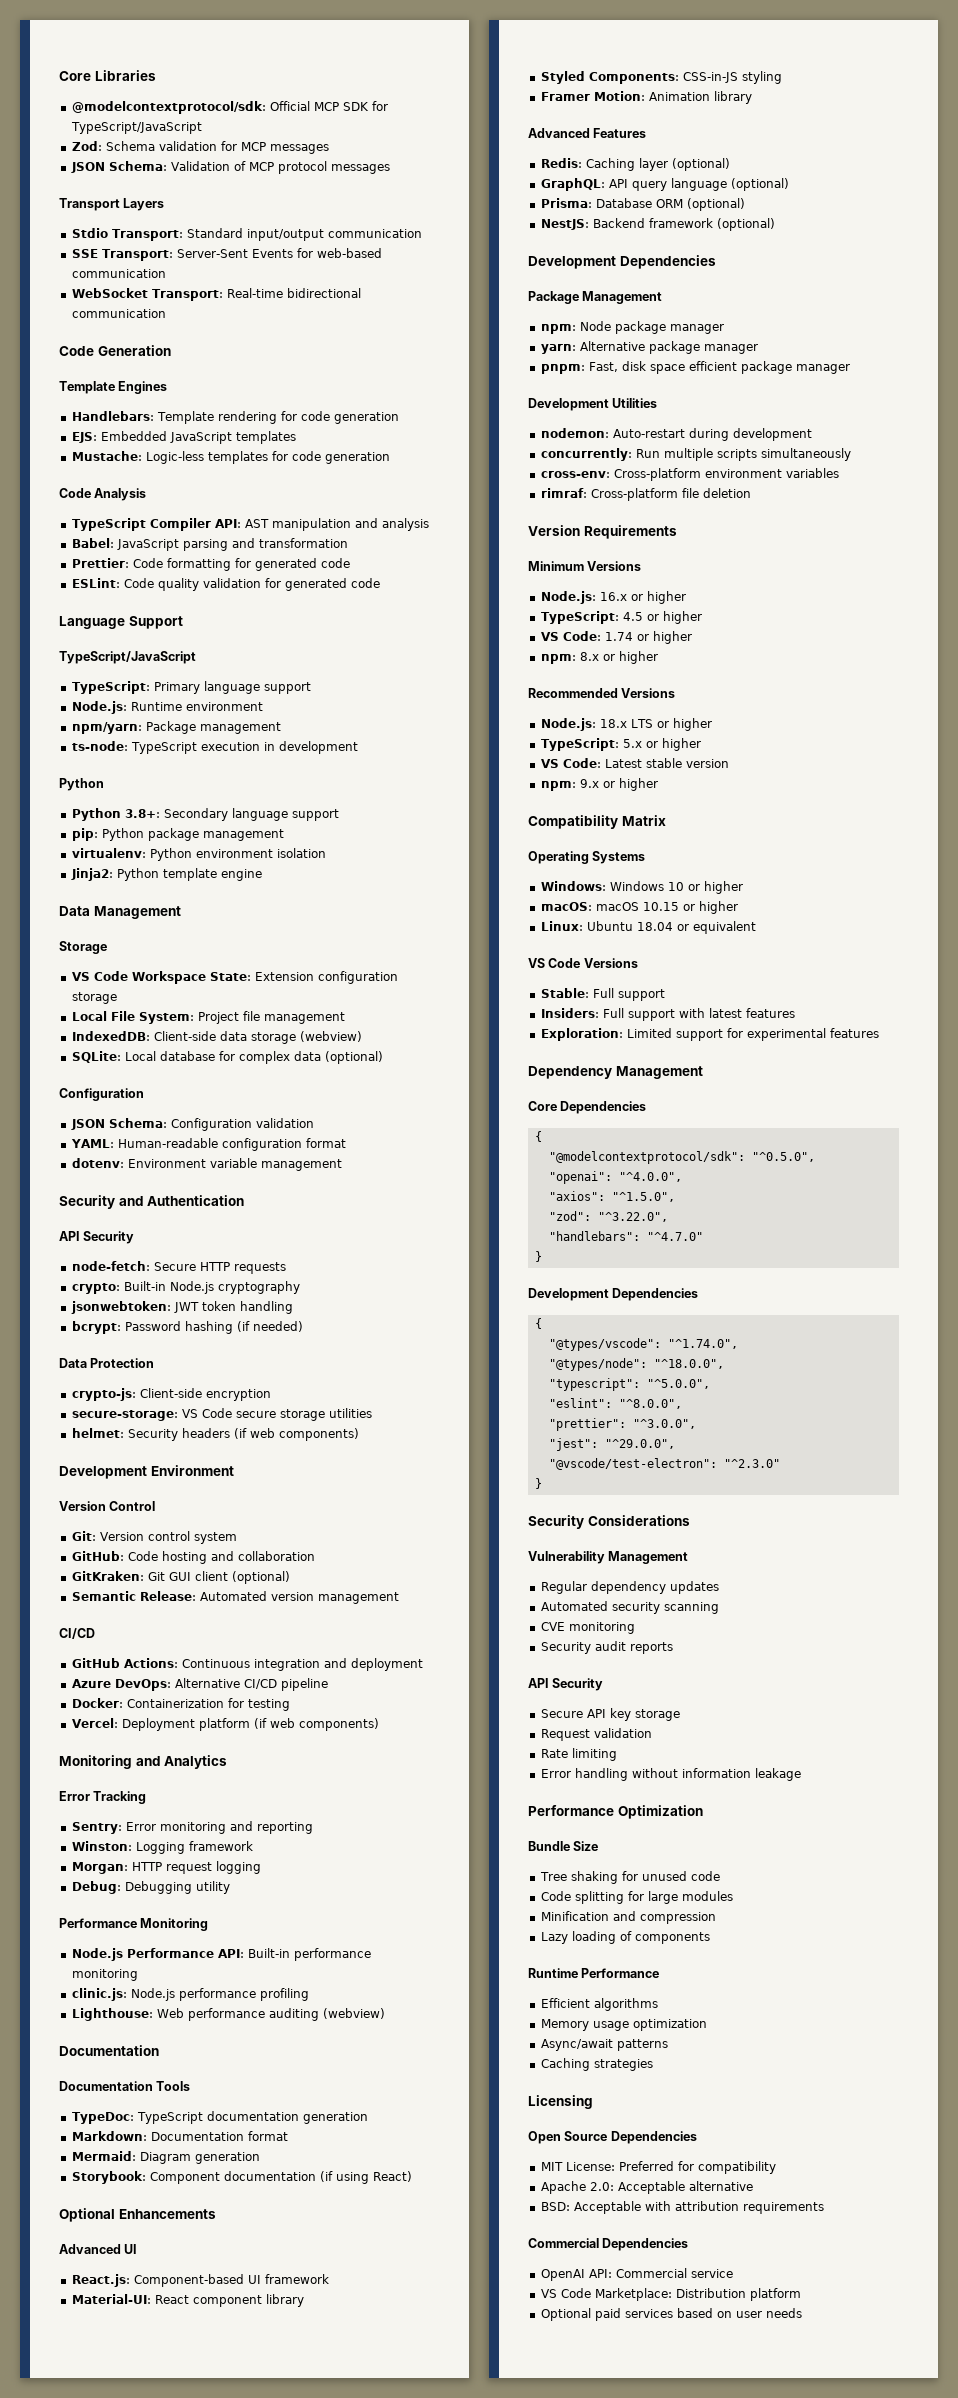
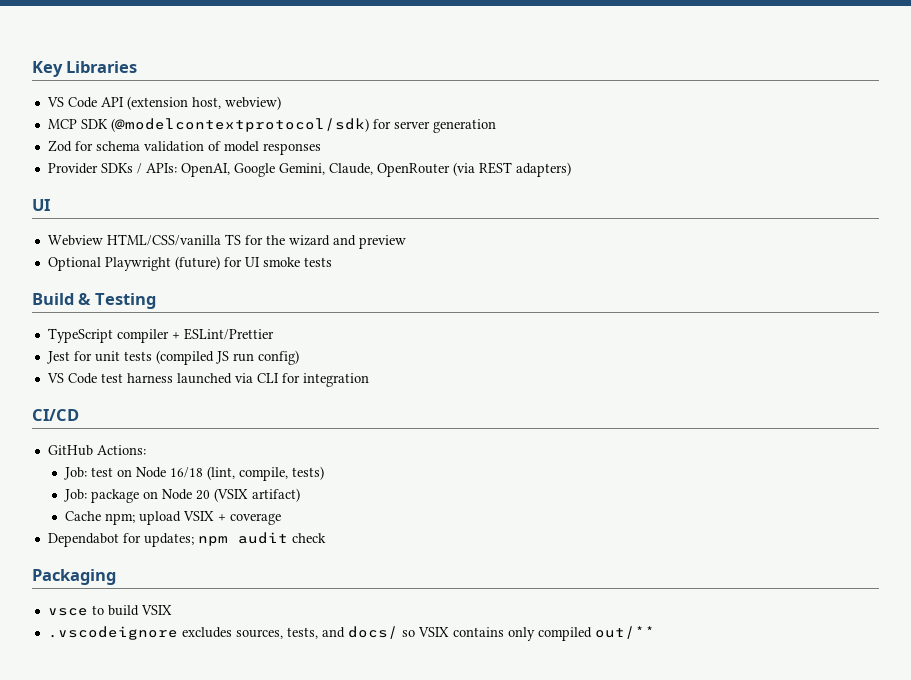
[59,71,91,81] Core -> [32,61,63,77] Key
[71,101,388,114] [70,122,202,134] [71,141,329,154] [70,161,390,174] [59,198,165,211] [71,228,422,241] [71,248,382,261] [71,269,166,278] [71,288,361,301] [71,309,166,318] [59,345,171,356] [59,381,168,394] [71,411,399,424] [71,431,296,444] [71,451,390,464] [59,488,147,501] [71,518,429,531] [71,538,348,551] [71,558,350,571] [71,578,380,591] [59,616,183,629] [59,651,196,664] [71,681,311,694] [71,701,263,714] [71,721,281,734] [71,741,358,754] [59,778,104,791] [71,808,339,821] [71,828,284,841] [71,848,326,861] [70,868,262,881] [59,906,181,919] [59,941,107,954] [71,971,398,984] [71,992,117,1004] [71,1011,345,1024] [71,1031,362,1044] [71,1051,383,1064] [59,1088,144,1101] [70,1118,314,1131] [70,1138,346,1151] [71,1158,342,1171] [59,1195,245,1209] [59,1231,135,1244] [71,1261,286,1274] [71,1281,300,1294] [70,1301,293,1314] [71,1321,303,1334] [59,1358,155,1368] [71,1388,271,1401] [71,1408,372,1421] [71,1428,359,1441] [59,1465,234,1479] [59,1501,156,1511] [71,1531,237,1544] [71,1551,315,1564] [71,1571,290,1584] [71,1591,399,1604] [59,1628,95,1639] [71,1658,423,1671] [71,1678,328,1691] [71,1698,290,1711] [71,1718,379,1731] [59,1755,228,1769] [59,1791,147,1804] [71,1821,313,1834] [71,1841,253,1854] [71,1861,261,1874] [71,1881,230,1894] [59,1918,209,1931] [71,1948,371,1961] [71,1969,138,1981] [71,1988,309,2001] [71,2008,385,2021] [59,2045,159,2056] [59,2081,191,2091] [71,2111,368,2124] [71,2131,288,2141] [71,2151,260,2164] [71,2171,412,2184] [59,2208,216,2222] [59,2244,138,2254] [71,2274,329,2287] [71,2294,304,2307] [540,71,782,84] [540,91,752,104] [528,128,647,138] [540,158,730,171] [540,178,789,191] [540,198,745,211] [540,218,775,231] [528,255,716,269] [528,291,663,304] [540,321,724,334] [540,341,758,354] [540,361,850,374] [528,398,658,411] [540,428,812,441] [540,448,851,461] [540,468,839,481] [540,488,751,501] [528,525,677,539] [528,561,642,571] [540,591,686,604] [540,611,702,624] [540,631,692,644] [540,651,658,664] [528,688,676,698] [540,718,712,731] [540,738,701,751] [540,758,729,768] [540,778,658,791] [528,815,666,829] [528,851,646,864] [540,881,743,894] [540,901,738,914] [540,921,756,934] [528,958,638,968] [540,988,665,1001] [540,1008,795,1021] [540,1028,879,1041] [528,1066,703,1079] [528,1101,647,1114] [534,1131,542,1142] [548,1151,815,1164] [548,1171,682,1184] [548,1191,675,1202] [548,1211,668,1222] [548,1231,703,1241] [534,1251,542,1262] [528,1288,699,1301] [534,1318,542,1329] [548,1338,738,1351] [548,1358,724,1371] [548,1378,710,1391] [548,1398,682,1409] [548,1418,696,1431] [548,1438,675,1451] [548,1458,780,1470] [534,1478,542,1489] [528,1515,690,1529] [528,1551,689,1564] [540,1581,719,1594] [540,1601,719,1614] [540,1622,635,1634] [540,1641,673,1654] [528,1678,604,1691] [540,1708,680,1721] [540,1728,652,1741] [540,1748,617,1761] [540,1768,801,1781] [528,1805,703,1819] [528,1841,599,1851] [539,1871,720,1884] [540,1891,733,1904] [540,1911,716,1924] [540,1931,710,1944] [528,1968,660,1978] [540,1998,658,2011] [540,2019,707,2031] [540,2039,668,2051] [540,2058,653,2071] [528,2095,593,2109] [528,2131,697,2144] [540,2161,776,2174] [540,2181,753,2194] [540,2201,824,2214] [528,2238,689,2251] [540,2268,733,2281] [540,2288,801,2301] [540,2308,802,2321] @modelcontextprotocol/sdk: Official MCP SDK for TypeScript/JavaScript // Zod: Schema validation for MCP messages // JSON Schema: Validation of MCP protocol messages // Transport Layers // Stdio Transport: Standard input/output communication // SSE Transport: Server-Sent Events for web-based communication // WebSocket Transport: Real-time bidirectional communication // Code Generation // Template Engines // Handlebars: Template rendering for code generation // EJS: Embedded JavaScript templates // Mustache: Logic-less templates for code generation // Code Analysis // TypeScript Compiler API: AST manipulation and analysis // Babel: JavaScript parsing and transformation // Prettier: Code formatting for generated code // ESLint: Code quality validation for generated code // Language Support // TypeScript/JavaScript // TypeScript: Primary language support // Node.js: Runtime environment // npm/yarn: Package management // ts-node: TypeScript execution in development // Python // Python 3.8+: Secondary language support // pip: Python package management // virtualenv: Python environment isolation // Jinja2: Python template engine // Data Management // Storage // VS Code Workspace State: Extension configuration storage // Local File System: Project file management // IndexedDB: Client-side data storage (webview) // SQLite: Local database for complex data (optional) // Configuration // JSON Schema: Configuration validation // YAML: Human-readable configuration format // dotenv: Environment variable management // Security and Authentication // API Security // node-fetch: Secure HTTP requests // crypto: Built-in Node.js cryptography // jsonwebtoken: JWT token handling // bcrypt: Password hashing (if needed) // Data Protection // crypto-js: Client-side encryption // secure-storage: VS Code secure storage utilities // helmet: Security headers (if web components) // Development Environment // Version Control // Git: Version control system // GitHub: Code hosting and collaboration // GitKraken: Git GUI client (optional) // Semantic Release: Automated version management // CI/CD // GitHub Actions: Continuous integration and deployment // Azure DevOps: Alternative CI/CD pipeline // Docker: Containerization for testing // Vercel: Deployment platform (if web components) // Monitoring and Analytics // Error Tracking // Sentry: Error monitoring and reporting // Winston: Logging framework // Morgan: HTTP request logging // Debug: Debugging utility // Performance Monitoring // Node.js Performance API: Built-in performance monitoring // clinic.js: Node.js performance profiling // Lighthouse: Web performance auditing (webview) // Documentation // Documentation Tools // TypeDoc: TypeScript documentation generation // Markdown: Documentation format // Mermaid: Diagram generation // Storybook: Component documentation (if using React) // Optional Enhancements // Advanced UI // React.js: Component-based UI framework // Material-UI: React component library // Styled Components: CSS-in-JS styling // Framer Motion: Animation library // Advanced Features // Redis: Caching layer (optional) // GraphQL: API query language (optional) // Prisma: Database ORM (optional) // NestJS: Backend framework (optional) // Development Dependencies // Package Management // npm: Node package manager // yarn: Alternative package manager // pnpm: Fast, disk space efficient package manager // Development Utilities // nodemon: Auto-restart during development // concurrently: Run multiple scripts simultaneously // cross-env: Cross-platform environment variables // rimraf: Cross-platform file deletion // Version Requirements // Minimum Versions // Node.js: 16.x or higher // TypeScript: 4.5 or higher // VS Code: 1.74 or higher // npm: 8.x or higher // Recommended Versions // Node.js: 18.x LTS or higher // TypeScript: 5.x or higher // VS Code: Latest stable version // npm: 9.x or higher // Compatibility Matrix // Operating Systems // Windows: Windows 10 or higher // macOS: macOS 10.15 or higher // Linux: Ubuntu 18.04 or equivalent // VS Code Versions // Stable: Full support // Insiders: Full support with latest features // Exploration: Limited support for experimental features // Dependency Management // Core Dependencies // { // "@modelcontextprotocol/sdk": "^0.5.0", // "openai": "^4.0.0", // "axios": "^1.5.0", // "zod": "^3.22.0", // "handlebars": "^4.7.0" // } // Development Dependencies // { // "@types/vscode": "^1.74.0", // "@types/node": "^18.0.0", // "typescript": "^5.0.0", // "eslint": "^8.0.0", // "prettier": "^3.0.0", // "jest": "^29.0.0", // "@vscode/test-electron": "^2.3.0" // } // Security Considerations // Vulnerability Management // Regular dependency updates // Automated security scanning // CVE monitoring // Security audit reports // API Security // Secure API key storage // Request validation // Rate limiting // Error handling without information leakage // Performance Optimization // Bundle Size // Tree shaking for unused code // Code splitting for large modules // Minification and compression // Lazy loading of components // Runtime Performance // Efficient algorithms // Memory usage optimization // Async/await patterns // Caching strategies // Licensing // Open Source Dependencies // MIT License: Preferred for compatibility // Apache 2.0: Acceptable alternative // BSD: Acceptable with attribution requirements // Commercial Dependencies // OpenAI API: Commercial service // VS Code Marketplace: Distribution platform // Optional paid services based on user needs -> [46,96,281,110] [47,118,496,133] [47,140,321,155] [47,162,571,177] [32,199,50,211] [47,234,406,249] [47,256,332,271] [32,293,156,309] [47,328,274,343] [46,350,299,365] [46,373,369,387] [32,409,79,421] [47,445,146,456] [64,466,325,481] [64,488,301,503] [65,511,282,525] [47,532,326,547] [32,569,116,585] [47,605,172,616] [47,626,655,641] VS Code API (extension host, webview) // MCP SDK (@modelcontextprotocol/sdk) for server generation // Zod for schema validation of model responses // Provider SDKs / APIs: OpenAI, Google Gemini, Claude, OpenRouter (via REST adapters) // UI // Webview HTML/CSS/vanilla TS for the wizard and preview // Optional Playwright (future) for UI smoke tests // Build & Testing // TypeScript compiler + ESLint/Prettier // Jest for unit tests (compiled JS run config) // VS Code test harness launched via CLI for integration // CI/CD // GitHub Actions: // Job: test on Node 16/18 (lint, compile, tests) // Job: package on Node 20 (VSIX artifact) // Cache npm; upload VSIX + coverage // Dependabot for updates; npm audit check // Packaging // vsce to build VSIX // .vscodeignore excludes sources, tests, and docs/ so VSIX contains only compiled out/**

